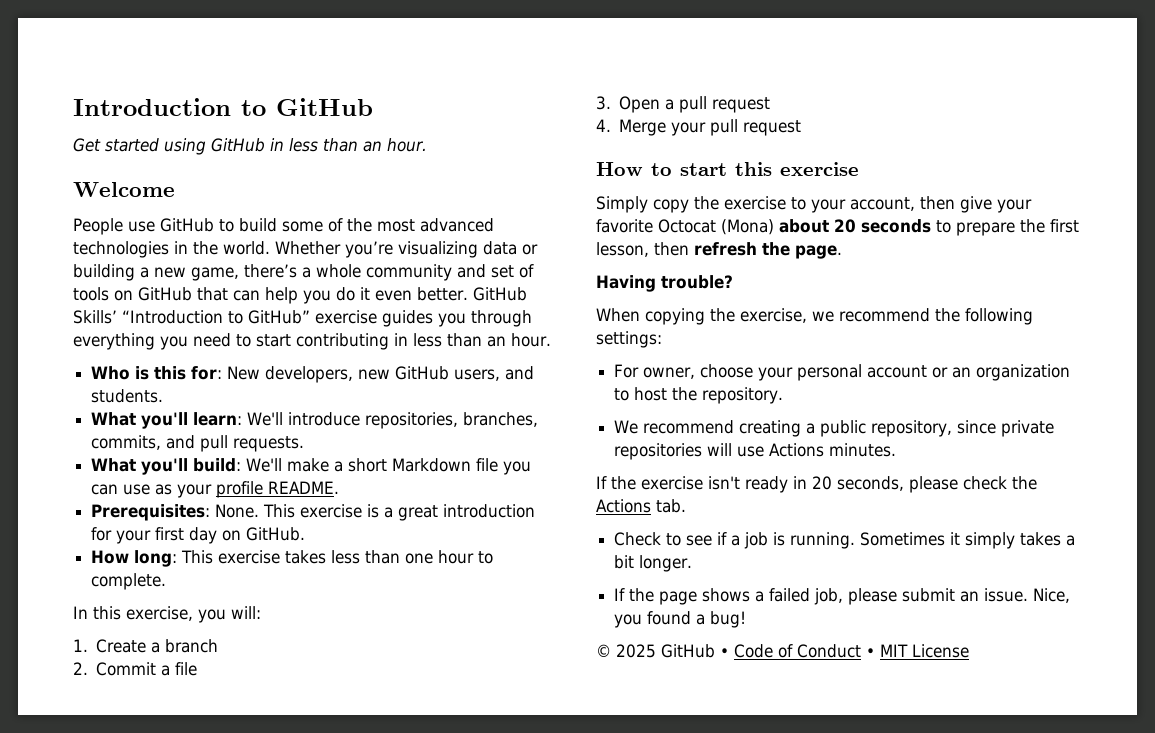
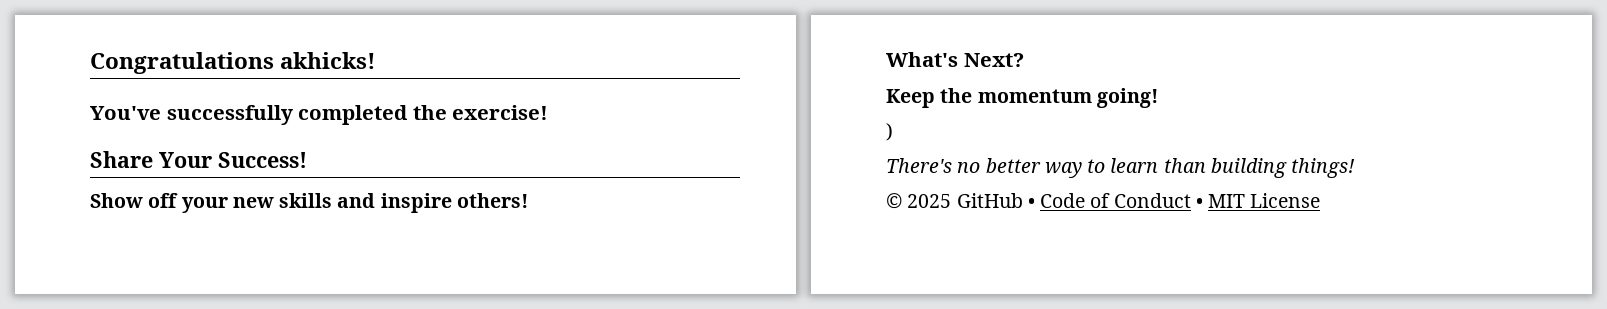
[73,98,373,116] [73,138,427,155] [73,182,175,197] [73,218,494,235] [73,241,538,258] [73,264,534,281] [73,287,527,304] [73,310,532,327] [73,333,551,350] [91,366,535,383] [91,389,164,403] [91,412,539,429] [91,435,305,452] [91,458,532,475] [91,481,340,498] [91,504,536,521] [91,527,306,544] [91,550,494,567] [91,573,167,590] [73,606,261,623] [73,639,219,653] [73,662,198,676] [596,96,771,113] [596,119,802,136] [596,162,859,176] [596,196,1032,213] [596,219,1079,236] [596,242,842,259] [596,275,733,292] [596,308,1033,325] [596,331,662,348] [614,364,1071,381] [614,387,784,404] [614,420,1055,437] [614,443,897,460] [596,476,1037,493] [596,499,686,513] [614,532,1076,549] [614,555,693,572] [614,588,1071,605] [614,611,747,628] Introduction to GitHub // Get started using GitHub in less than an hour. // Welcome // People use GitHub to build some of the most advanced technologies in the world. Whether you’re visualizing data or building a new game, there’s a whole community and set of tools on GitHub that can help you do it even better. GitHub Skills’ “Introduction to GitHub” exercise guides you through everything you need to start contributing in less than an hour. // Who is this for: New developers, new GitHub users, and students. // What you'll learn: We'll introduce repositories, branches, commits, and pull requests. // What you'll build: We'll make a short Markdown file you can use as your profile README. // Prerequisites: None. This exercise is a great introduction for your first day on GitHub. // How long: This exercise takes less than one hour to complete. // In this exercise, you will: // 1. Create a branch // 2. Commit a file // 3. Open a pull request // 4. Merge your pull request // How to start this exercise // Simply copy the exercise to your account, then give your favorite Octocat (Mona) about 20 seconds to prepare the first lesson, then refresh the page. // Having trouble? // When copying the exercise, we recommend the following settings: // For owner, choose your personal account or an organization to host the repository. // We recommend creating a public repository, since private repositories will use Actions minutes. // If the exercise isn't ready in 20 seconds, please check the Actions tab. // Check to see if a job is running. Sometimes it simply takes a bit longer. // If the page shows a failed job, please submit an issue. Nice, you found a bug! -> [90,52,377,74] [90,105,549,125] [90,151,307,168] [90,193,528,213] [886,52,1024,67] [886,88,1158,108] [886,123,893,141] [886,158,1356,178] Congratulations akhicks! // You've successfully completed the exercise! // Share Your Success! // Show off your new skills and inspire others! // What's Next? // Keep the momentum going! // ) // There's no better way to learn than building things!

